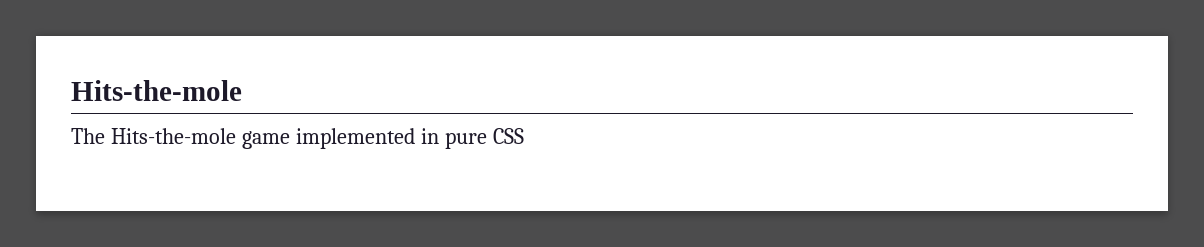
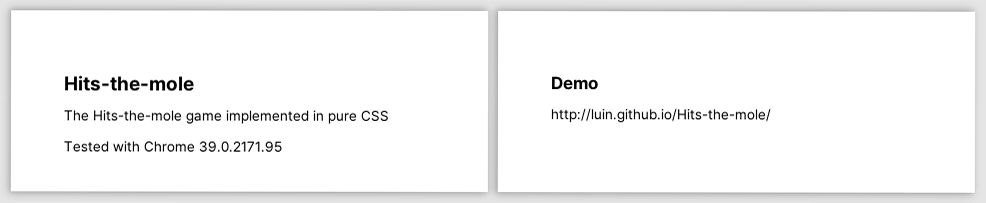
(524, 136) none -> [63,140,282,153] [551,76,599,91] [550,108,771,123] // Tested with Chrome 39.0.2171.95 // Demo // http://luin.github.io/Hits-the-mole/

